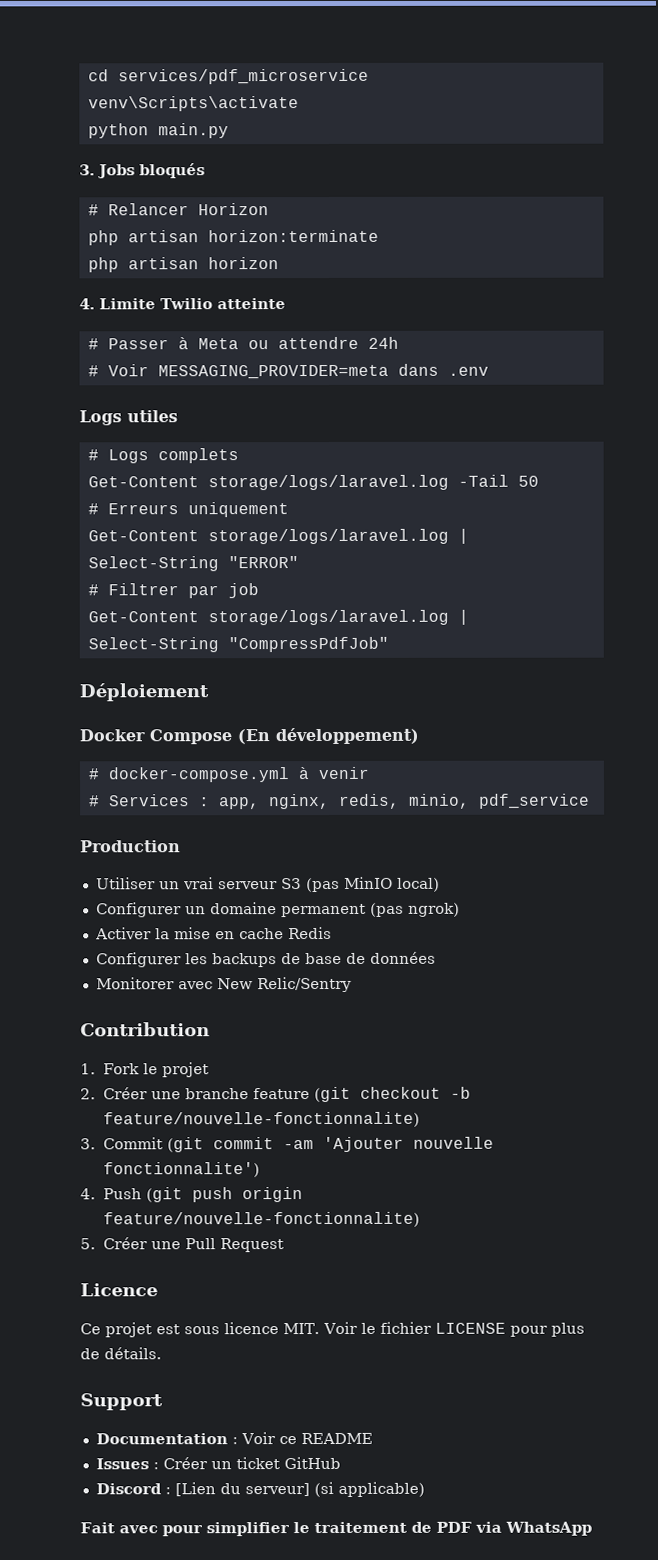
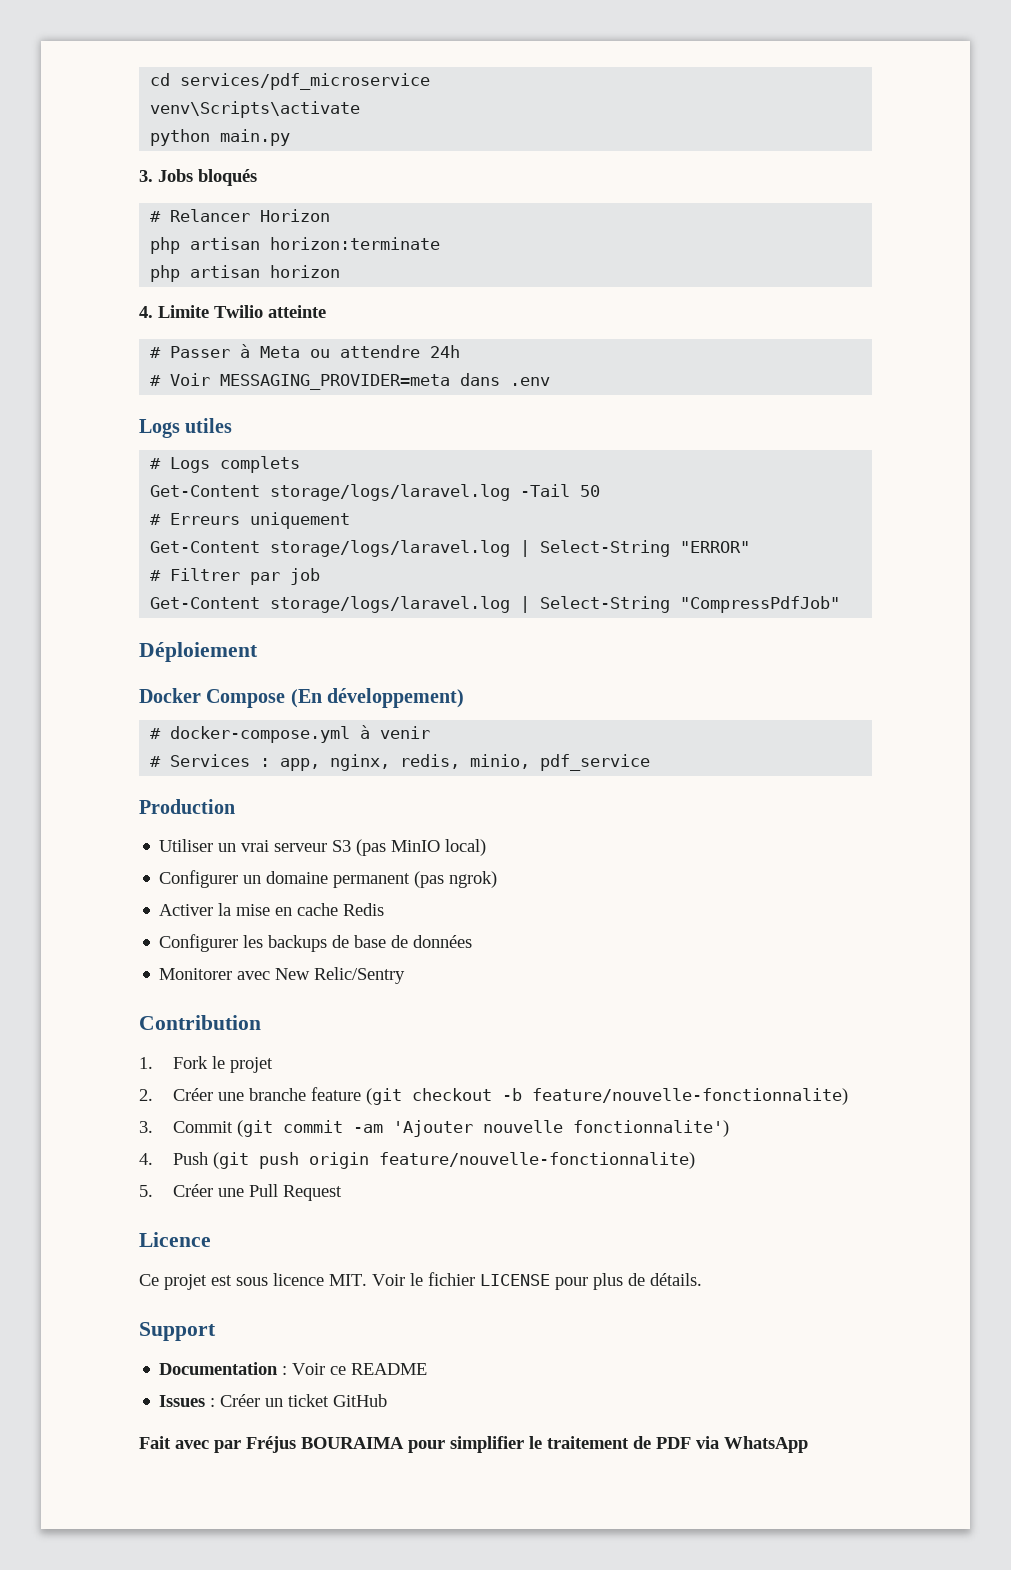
[95,1481,425,1498] // Discord : [Lien du serveur] (si applicable) -> (388, 1400) none
(158, 1529) none -> [214,1436,404,1453] par Fréjus BOURAIMA

